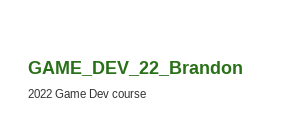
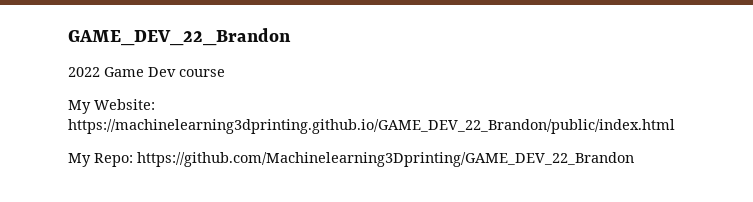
(147, 94) none -> [68,99,155,114] [68,119,675,134] [68,152,634,167] // My Website: https://machinelearning3dprinting.github.io/GAME_DEV_22_Brandon/public/index.html // My Repo: https://github.com/Machinelearning3Dprinting/GAME_DEV_22_Brandon

